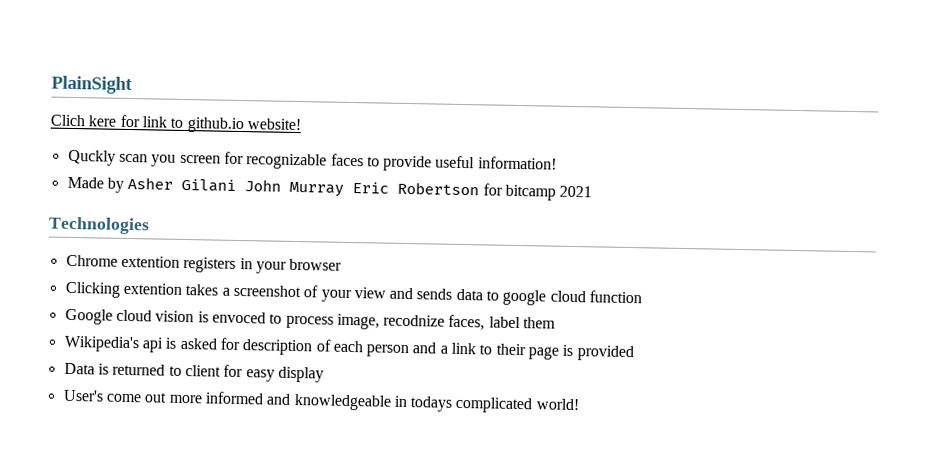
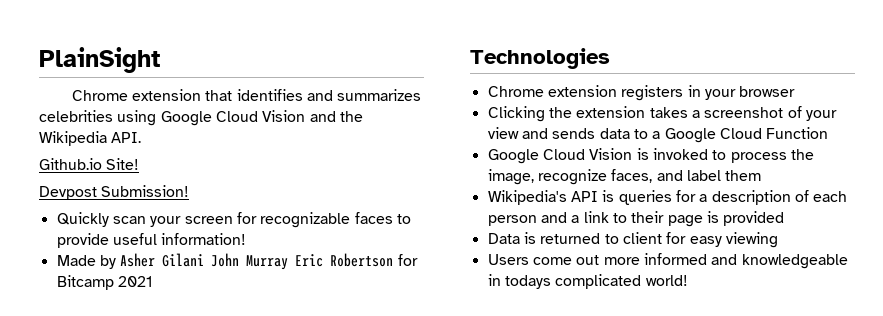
[50,114,301,134] [67,149,177,167] Clich kere for link to github.io website! // Quckly scan you -> [71,89,422,101] [39,110,363,126] [39,131,142,146] [39,158,140,170] [39,185,190,200] [56,212,182,227] Chrome extension that identifies and summarizes celebrities using Google Cloud Vision and the Wikipedia API. // Github.io Site! // Devpost Submission! // Quickly scan your
[504,184,556,201] bitcamp -> [56,275,114,290] Bitcamp
[120,255,180,268] extention -> [547,85,617,97] extension
[122,282,182,295] extention -> [548,106,646,118] the extension
[502,289,643,306] [64,308,557,331] [63,335,241,353] google cloud function // Google cloud vision is envoced to process image, recodnize faces, label them // Wikipedia's api is asked for -> [652,127,829,143] [487,148,814,164] [487,169,762,185] [487,190,708,205] a Google Cloud Function // Google Cloud Vision is invoked to process the image, recognize faces, and label them // Wikipedia's API is queries for a
[277,366,324,383] [62,389,104,402] display // User's -> [725,232,778,248] [487,254,529,265] viewing // Users

